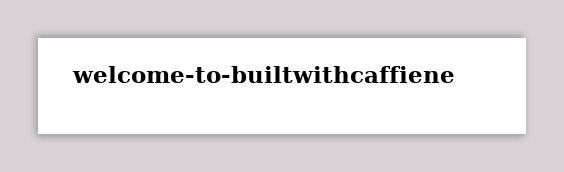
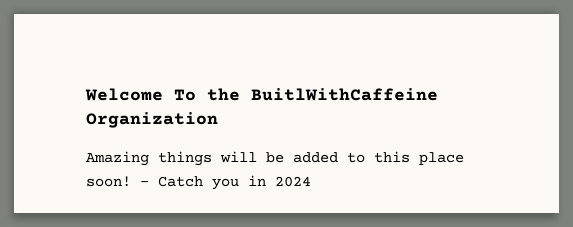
[72,66,455,83] welcome-to-builtwithcaffiene -> [85,88,438,101] [86,112,218,128] [86,151,464,166] [86,175,311,190] Welcome To the BuitlWithCaffeine Organization // Amazing things will be added to this place soon! - Catch you in 2024

